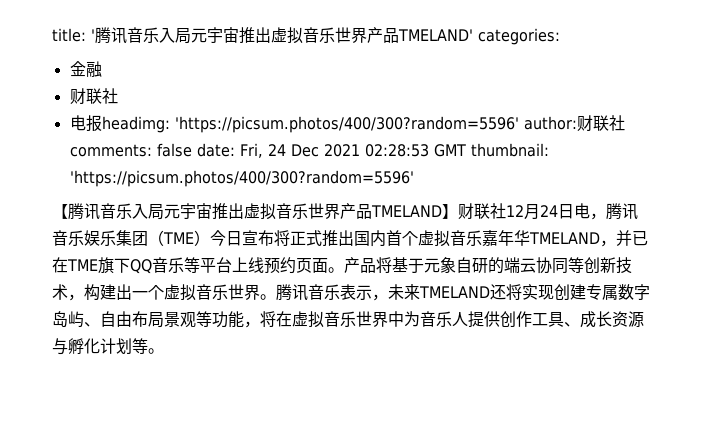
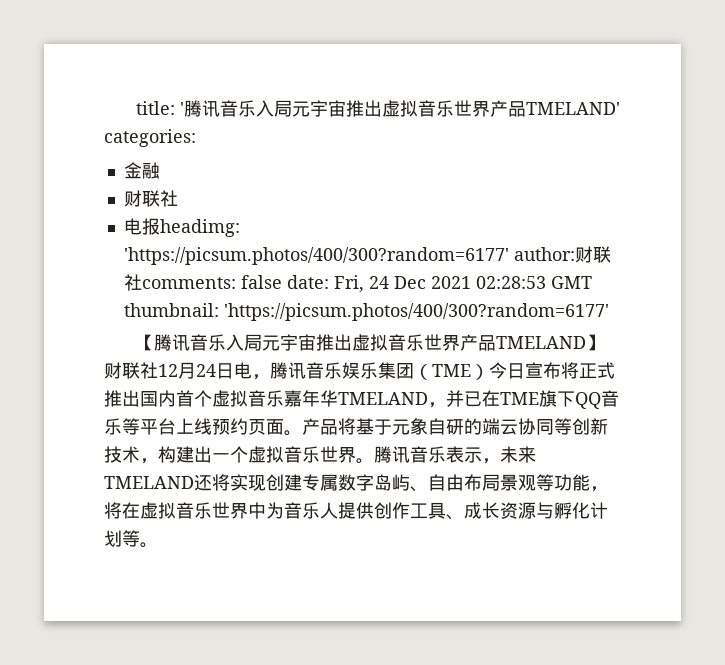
[174,116,519,133] 'https://picsum.photos/400/300?random=5596' -> [123,247,509,265] 'https://picsum.photos/400/300?random=6177'
[69,170,414,187] 'https://picsum.photos/400/300?random=5596' -> [223,303,609,321] 'https://picsum.photos/400/300?random=6177'

